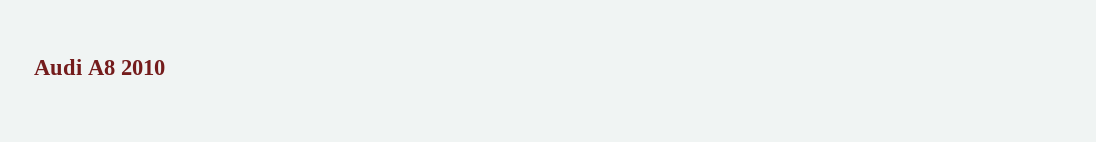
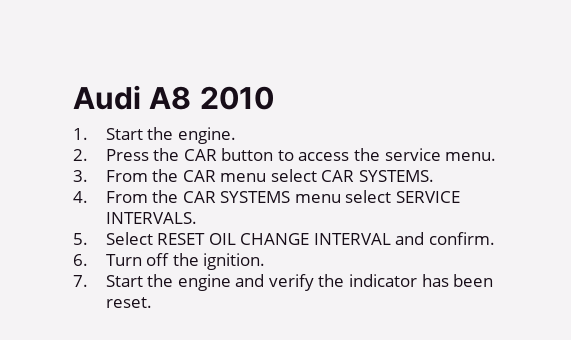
(166, 67) none -> [73,127,236,144] [73,148,497,161] [73,169,435,182] [73,190,461,203] [105,212,197,224] [73,232,496,245] [73,253,266,270] [73,274,494,291] [105,297,152,308] // 1. Start the engine. // 2. Press the CAR button to access the service menu. // 3. From the CAR menu select CAR SYSTEMS. // 4. From the CAR SYSTEMS menu select SERVICE INTERVALS. // 5. Select RESET OIL CHANGE INTERVAL and confirm. // 6. Turn off the ignition. // 7. Start the engine and verify the indicator has been reset.

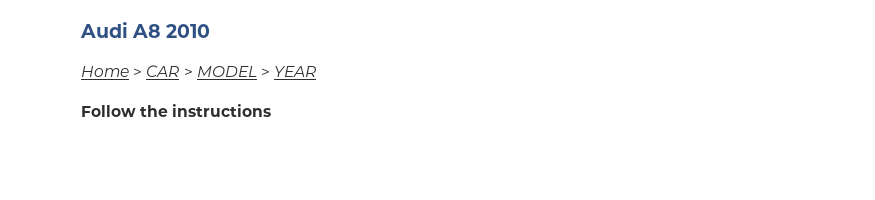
[73,127,236,144] [73,148,497,161] [73,169,435,182] [73,190,461,203] [105,212,197,224] [73,232,496,245] [73,253,266,270] [73,274,494,291] [105,297,152,308] 1. Start the engine. // 2. Press the CAR button to access the service menu. // 3. From the CAR menu select CAR SYSTEMS. // 4. From the CAR SYSTEMS menu select SERVICE INTERVALS. // 5. Select RESET OIL CHANGE INTERVAL and confirm. // 6. Turn off the ignition. // 7. Start the engine and verify the indicator has been reset. -> [81,65,317,77] [81,104,272,117] Home > CAR > MODEL > YEAR // Follow the instructions

